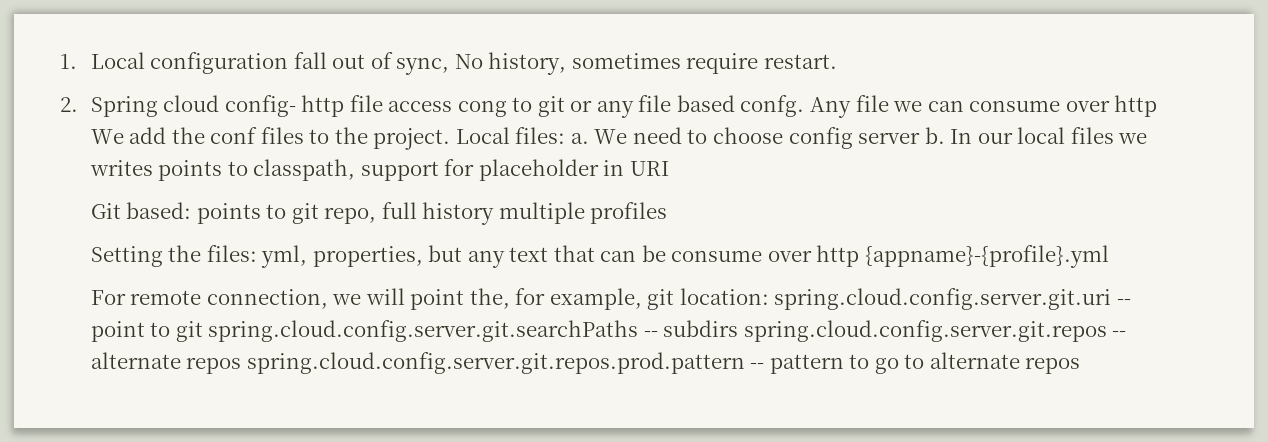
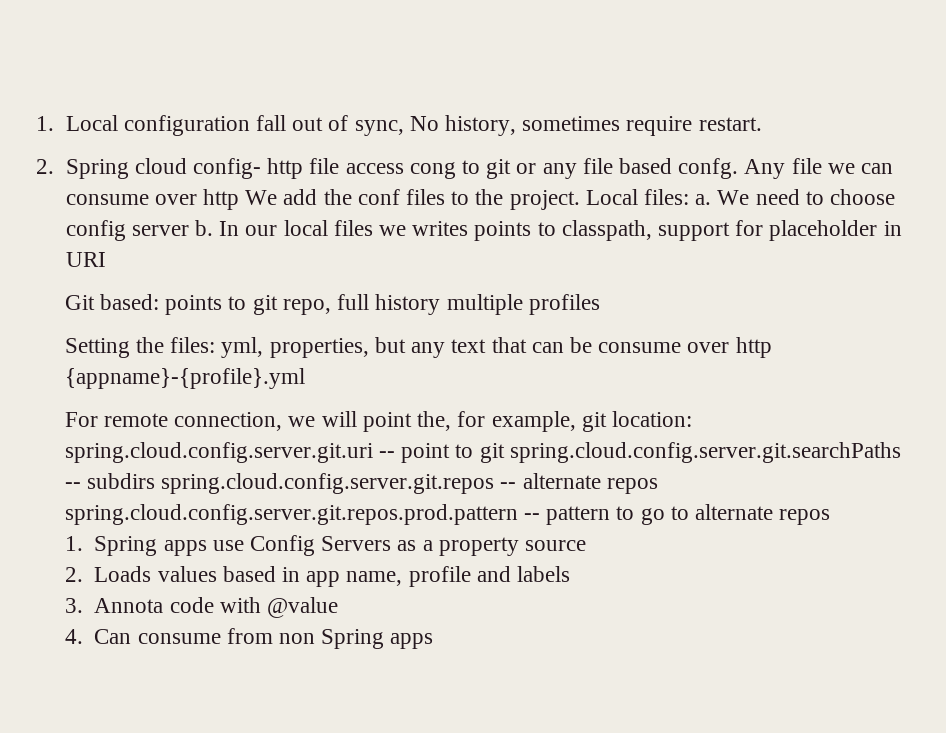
(1081, 365) none -> [64,535,587,556] [64,566,571,587] [64,597,338,618] [64,628,434,649] // 1. Spring apps use Config Servers as a property source // 2. Loads values based in app name, profile and labels // 3. Annota code with @value // 4. Can consume from non Spring apps

